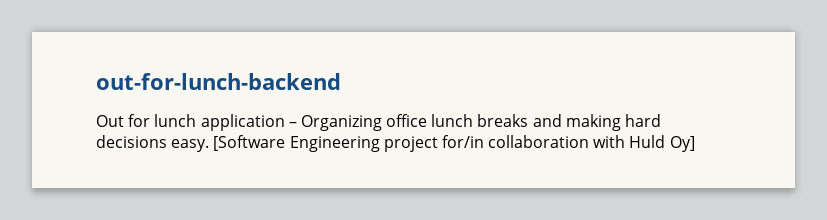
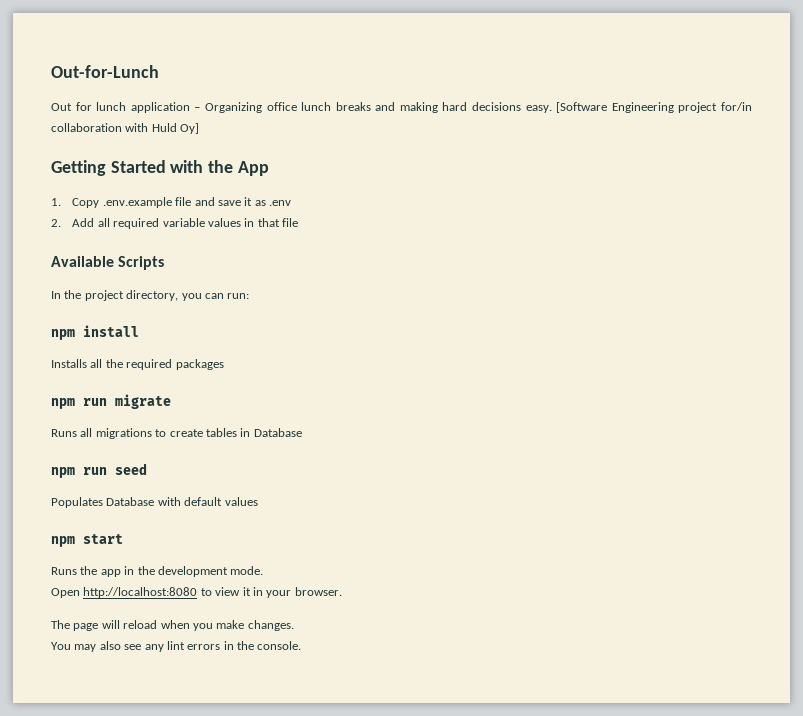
[96,73,341,90] out-for-lunch-backend -> [51,65,159,78] Out-for-Lunch
(695, 144) none -> [51,160,269,176] [51,197,292,208] [51,218,299,229] [51,256,165,270] [51,290,250,301] [51,325,139,340] [51,359,224,370] [51,394,171,409] [51,428,302,439] [51,463,147,478] [51,497,258,508] [51,534,123,547] [51,566,264,577] [51,587,342,598] [51,620,294,631] [51,641,302,652] // Getting Started with the App // 1. Copy .env.example file and save it as .env // 2. Add all required variable values in that file // Available Scripts // In the project directory, you can run: // npm install // Installs all the required packages // npm run migrate // Runs all migrations to create tables in Database // npm run seed // Populates Database with default values // npm start // Runs the app in the development mode. // Open http://localhost:8080 to view it in your browser. // The page will reload when you make changes. // You may also see any lint errors in the console.

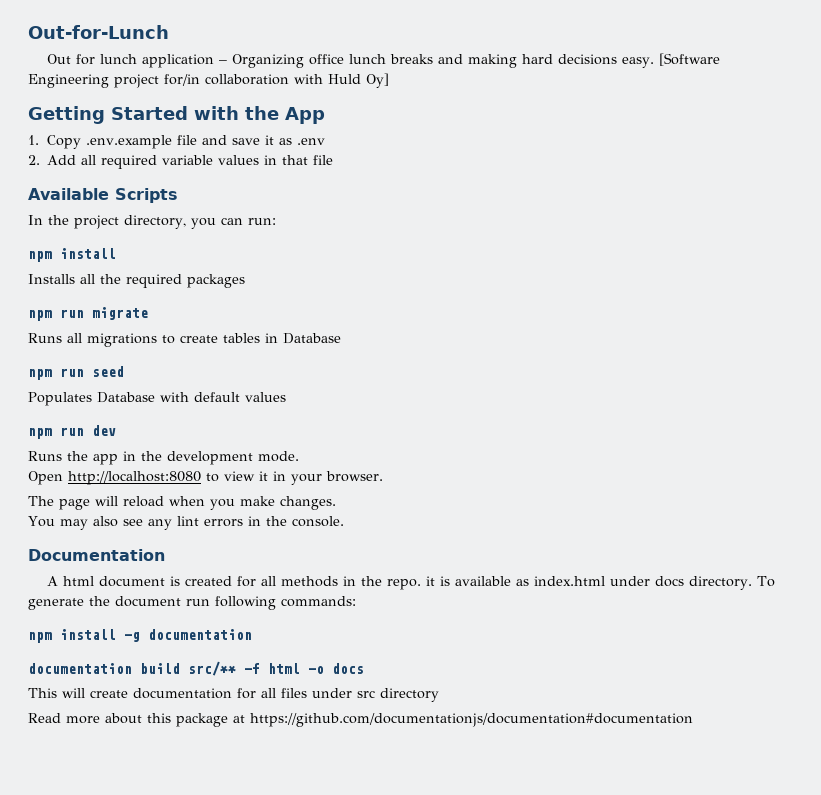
[83,534,123,544] start -> [60,425,116,436] run dev
(302, 645) none -> [28,549,165,561] [46,576,775,590] [28,596,356,610] [28,629,252,643] [28,661,364,676] [28,688,439,702] [28,713,693,727] // Documentation // A html document is created for all methods in the repo. it is available as index.html under docs directory. To generate the document run following commands: // npm install -g documentation // documentation build src/** -f html -o docs // This will create documentation for all files under src directory // Read more about this package at https://github.com/documentationjs/documentation#documentation

